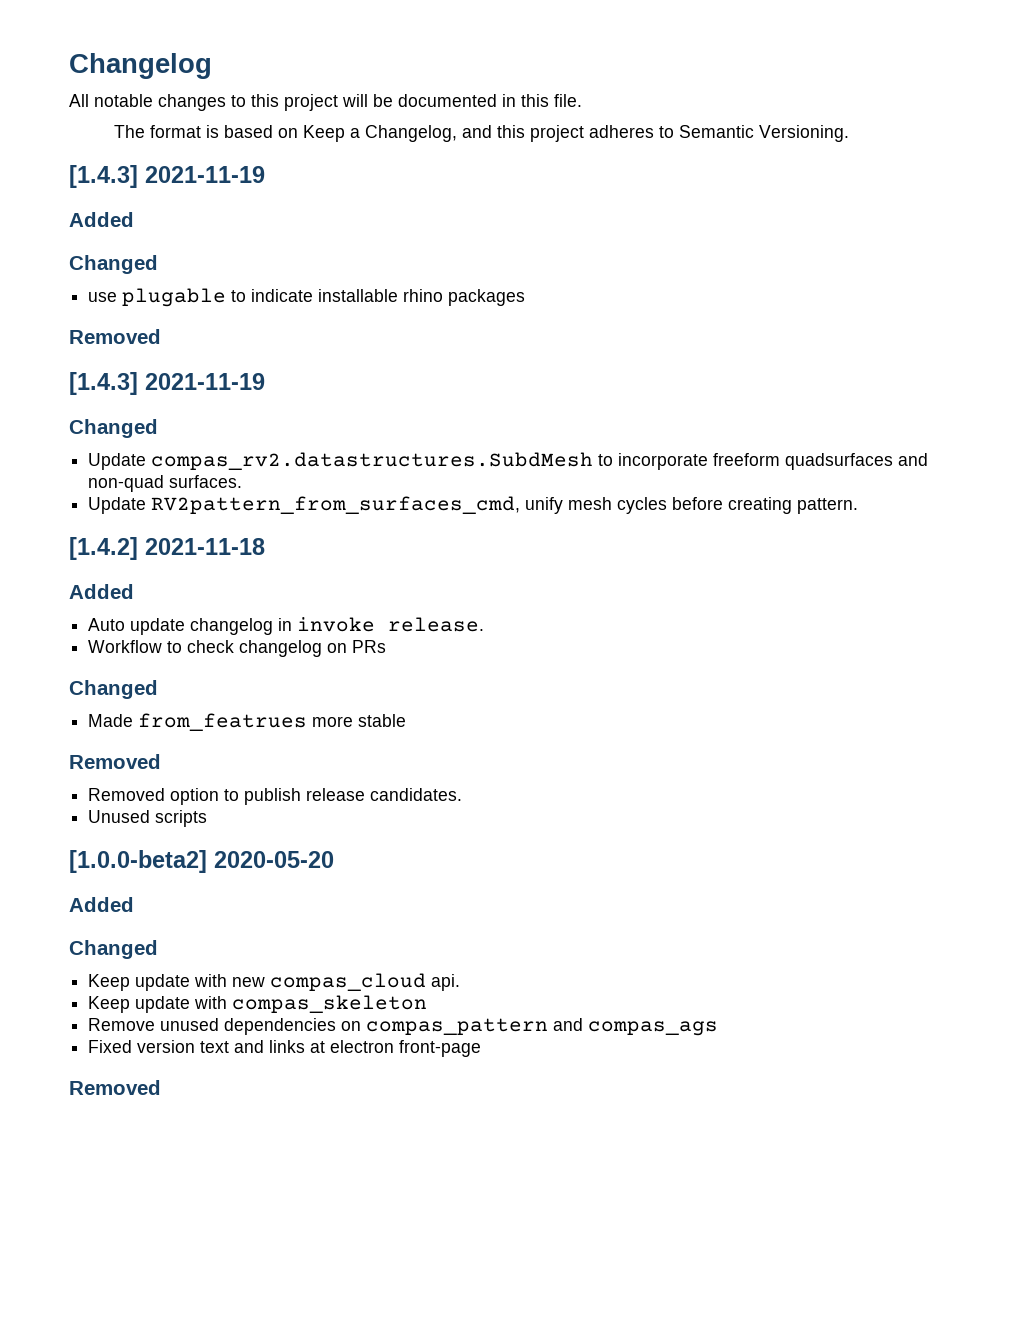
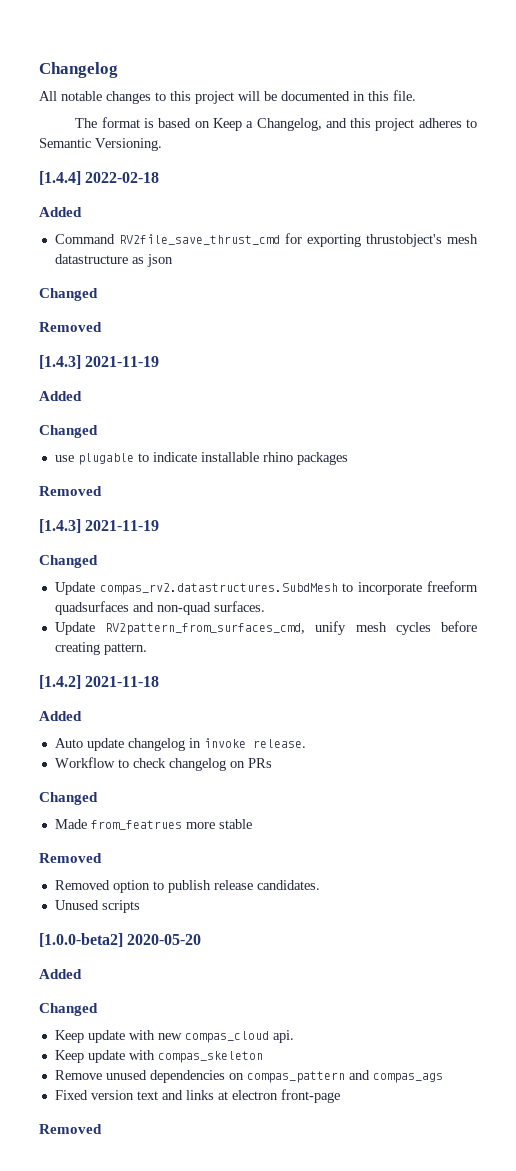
(849, 133) none -> [39,171,160,185] [39,207,82,217] [54,233,478,247] [54,254,173,267] [39,288,98,301] [39,322,102,332] // [1.4.4] 2022-02-18 // Added // Command RV2file_save_thrust_cmd for exporting thrustobject's mesh datastructure as json // Changed // Removed

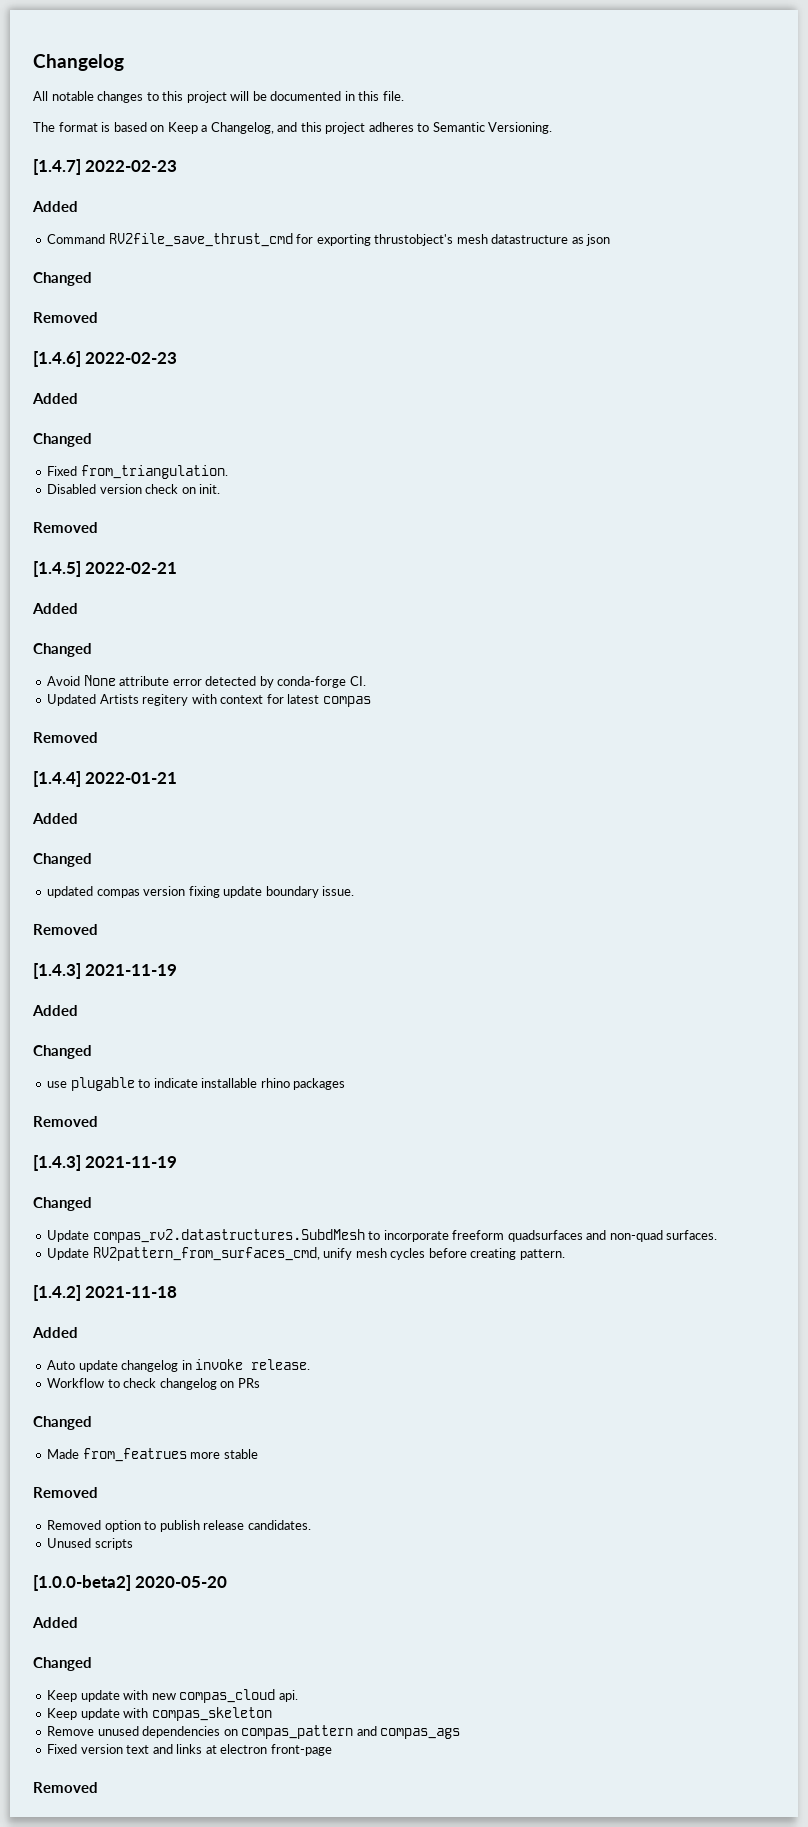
[39,171,160,185] [1.4.4] 2022-02-18 -> [33,159,178,175] [1.4.7] 2022-02-23
(102, 327) none -> [33,351,178,367] [32,393,78,404] [33,433,92,447] [47,465,228,479] [47,484,221,494] [33,522,98,533] [33,561,178,577] [32,603,78,614] [33,643,92,657] [47,675,366,688] [47,694,371,707] [33,732,98,743] [33,771,178,787] [32,813,78,824] [33,853,92,867] [47,886,355,898] [33,924,98,935] // [1.4.6] 2022-02-23 // Added // Changed // Fixed from_triangulation. // Disabled version check on init. // Removed // [1.4.5] 2022-02-21 // Added // Changed // Avoid None attribute error detected by conda-forge CI. // Updated Artists regitery with context for latest compas // Removed // [1.4.4] 2022-01-21 // Added // Changed // updated compas version fixing update boundary issue. // Removed

